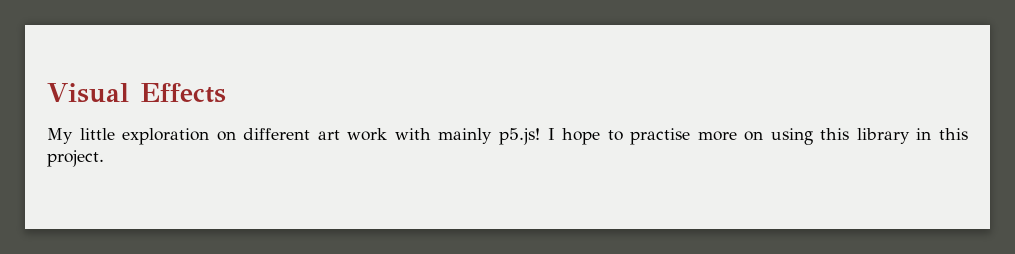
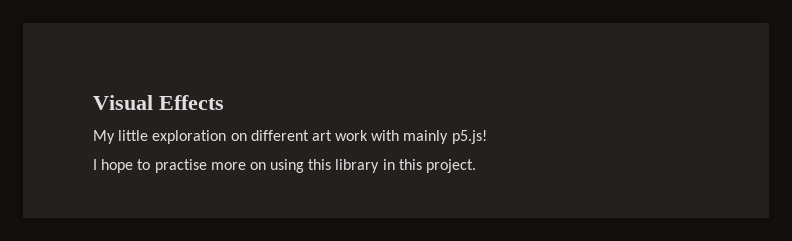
(540, 136) none -> (487, 137) //

